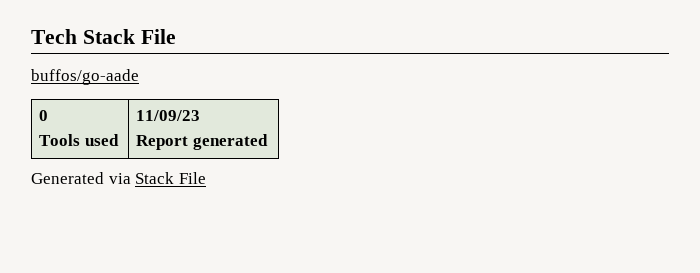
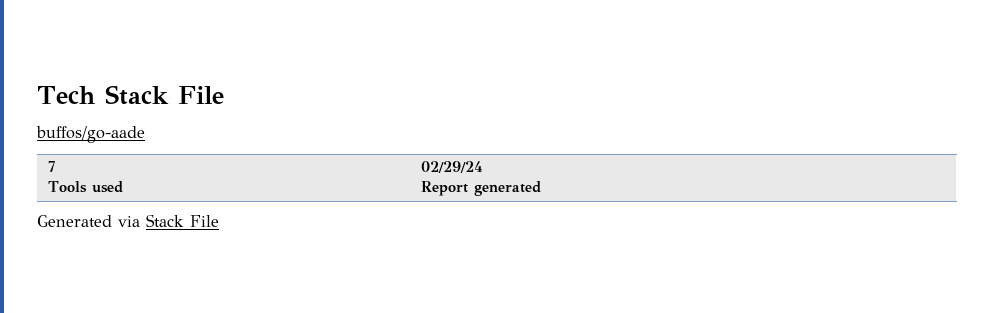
[39,110,49,121] 0 -> [48,161,56,172] 7
[136,110,201,121] 11/09/23 -> [421,161,484,173] 02/29/24

